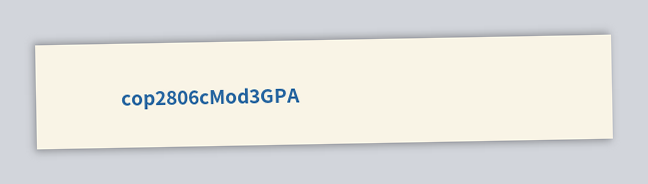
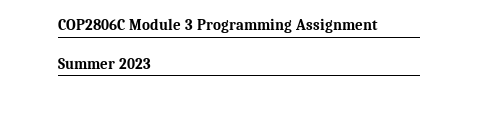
[120,86,301,110] cop2806cMod3GPA -> [58,18,379,33] [58,58,151,69] COP2806C Module 3 Programming Assignment // Summer 2023

